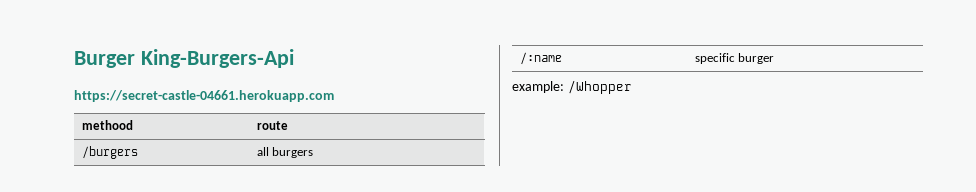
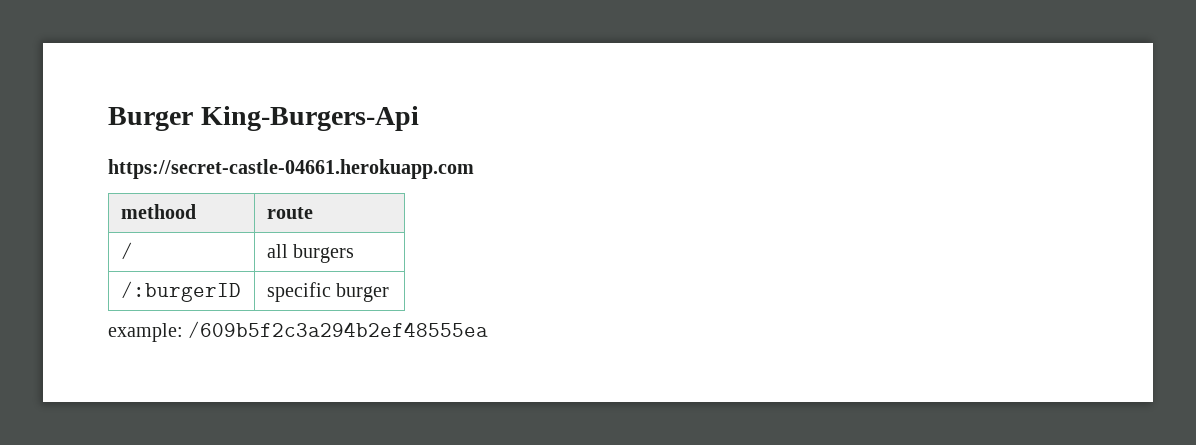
[81,146,138,159] /burgers -> [120,242,133,259] /
[519,52,562,65] /:name -> [120,281,241,302] /:burgerID
[567,80,632,94] /Whopper -> [188,321,489,338] /609b5f2c3a294b2ef48555ea

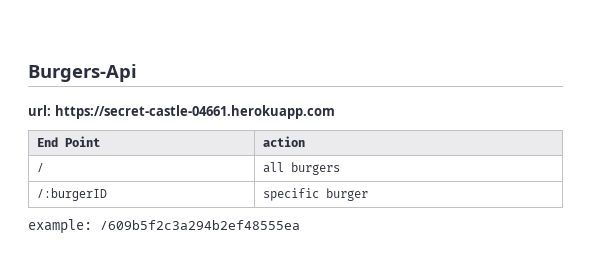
[108,106,419,131] Burger King-Burgers-Api // -> [28,64,137,82] [28,105,51,116] Burgers-Api // url:
[120,204,196,219] [266,207,313,219] methood | route -> [36,136,100,147] [262,136,305,147] End Point | action

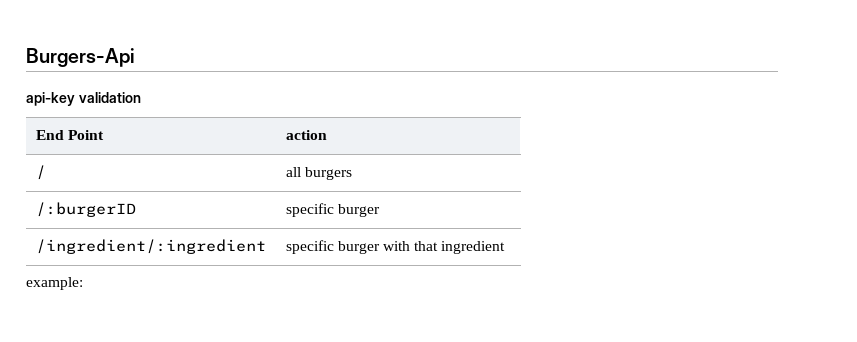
[28,105,335,119] url: https://secret-castle-04661.herokuapp.com -> [26,92,141,106] api-key validation
(368, 194) none -> [35,239,266,254] [285,240,506,254] // /ingredient/:ingredient | specific burger with that ingredient
[100,220,300,230] /609b5f2c3a294b2ef48555ea -> (83, 283) none

